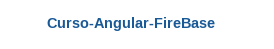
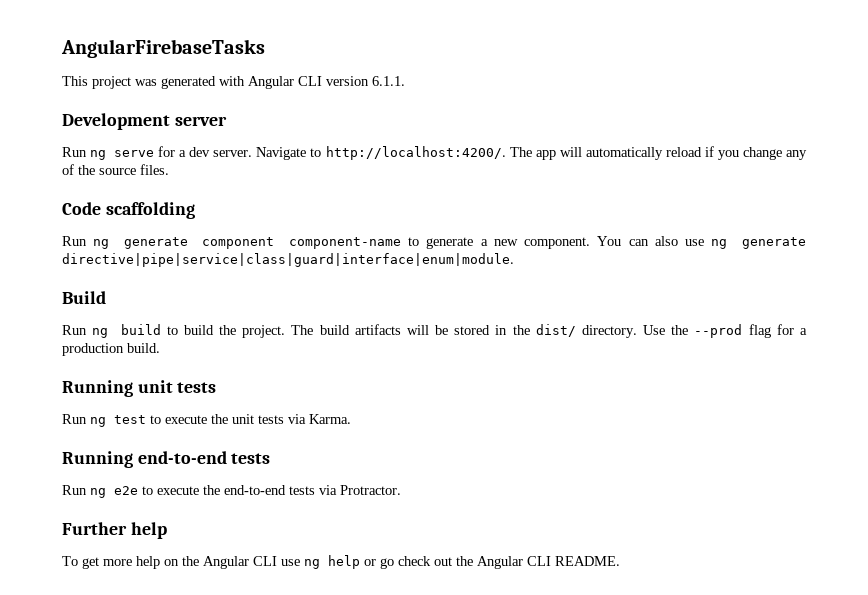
[47,17,215,31] Curso-Angular-FireBase -> [61,39,265,58] [62,76,405,89] [62,113,227,130] [62,146,808,160] [62,164,169,175] [62,202,195,219] [62,236,807,249] [62,253,514,267] [62,291,106,304] [62,324,807,338] [62,343,160,356] [62,380,217,397] [62,414,351,427] [62,451,271,468] [62,485,401,498] [62,522,167,539] [62,555,620,569] AngularFirebaseTasks // This project was generated with Angular CLI version 6.1.1. // Development server // Run ng serve for a dev server. Navigate to http://localhost:4200/. The app will automatically reload if you change any of the source files. // Code scaffolding // Run ng generate component component-name to generate a new component. You can also use ng generate directive|pipe|service|class|guard|interface|enum|module. // Build // Run ng build to build the project. The build artifacts will be stored in the dist/ directory. Use the --prod flag for a production build. // Running unit tests // Run ng test to execute the unit tests via Karma. // Running end-to-end tests // Run ng e2e to execute the end-to-end tests via Protractor. // Further help // To get more help on the Angular CLI use ng help or go check out the Angular CLI README.

